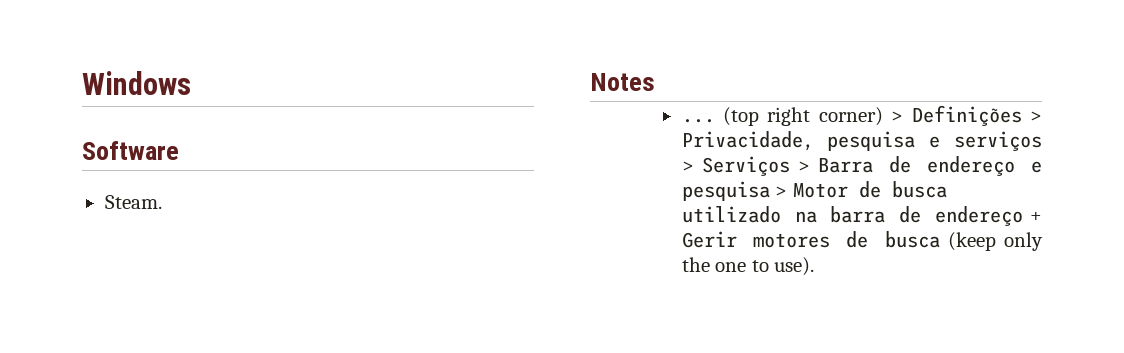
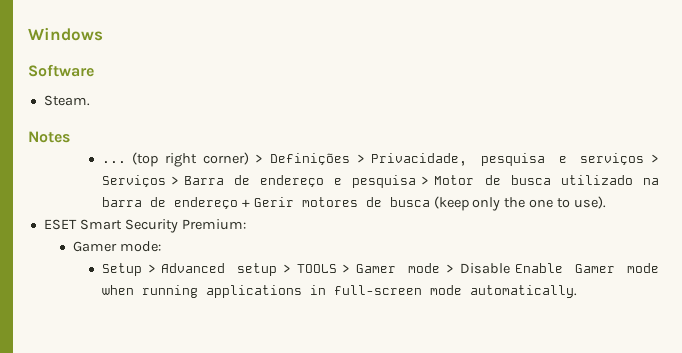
(815, 266) none -> [43,219,246,233] [72,241,161,252] [101,263,659,276] [101,285,577,298] // ESET Smart Security Premium: // Gamer mode: // Setup > Advanced setup > TOOLS > Gamer mode > Disable Enable Gamer mode when running applications in full-screen mode automatically.

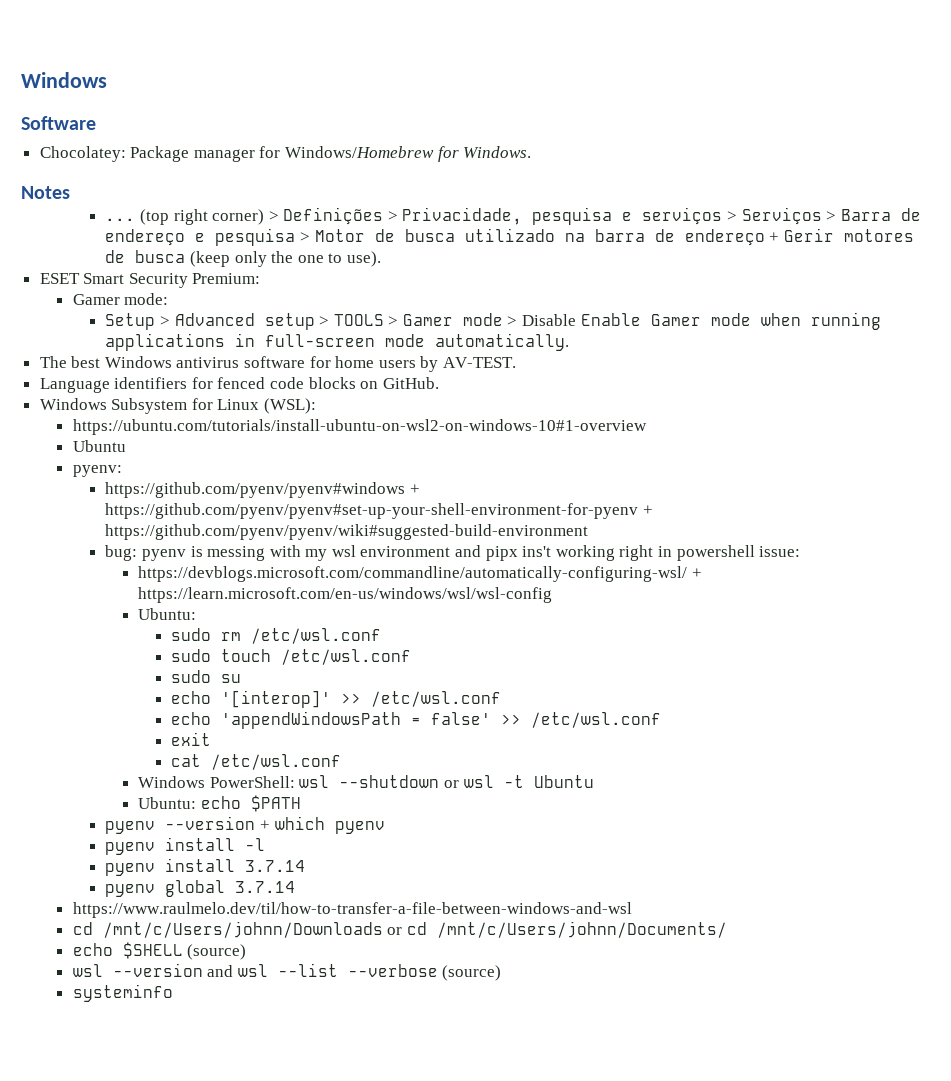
[43,95,90,106] Steam. -> [39,146,532,162] Chocolatey: Package manager for Windows/Homebrew for Windows.
(577, 291) none -> [39,356,517,372] [39,377,439,393] [39,398,317,414] [72,419,647,435] [72,440,126,452] [72,465,122,477] [105,482,420,498] [105,503,653,519] [105,524,589,540] [105,545,801,561] [138,566,702,582] [138,587,553,603] [138,608,197,620] [171,628,382,644] [171,649,412,665] [171,670,242,683] [171,690,502,708] [171,711,662,729] [171,732,212,746] [171,754,342,770] [138,775,594,788] [138,795,301,812] [105,816,385,834] [105,837,266,855] [105,858,306,876] [105,880,296,897] [72,902,632,918] [72,921,727,938] [72,942,247,960] [72,963,502,981] [72,984,173,1002] // The best Windows antivirus software for home users by AV-TEST. // Language identifiers for fenced code blocks on GitHub. // Windows Subsystem for Linux (WSL): // https://ubuntu.com/tutorials/install-ubuntu-on-wsl2-on-windows-10#1-overview // Ubuntu // pyenv: // https://github.com/pyenv/pyenv#windows + https://github.com/pyenv/pyenv#set-up-your-shell-environment-for-pyenv + https://github.com/pyenv/pyenv/wiki#suggested-build-environment // bug: pyenv is messing with my wsl environment and pipx ins't working right in powershell issue: // https://devblogs.microsoft.com/commandline/automatically-configuring-wsl/ + https://learn.microsoft.com/en-us/windows/wsl/wsl-config // Ubuntu: // sudo rm /etc/wsl.conf // sudo touch /etc/wsl.conf // sudo su // echo '[interop]' >> /etc/wsl.conf // echo 'appendWindowsPath = false' >> /etc/wsl.conf // exit // cat /etc/wsl.conf // Windows PowerShell: wsl --shutdown or wsl -t Ubuntu // Ubuntu: echo $PATH // pyenv --version + which pyenv // pyenv install -l // pyenv install 3.7.14 // pyenv global 3.7.14 // https://www.raulmelo.dev/til/how-to-transfer-a-file-between-windows-and-wsl // cd /mnt/c/Users/johnn/Downloads or cd /mnt/c/Users/johnn/Documents/ // echo $SHELL (source) // wsl --version and wsl --list --verbose (source) // systeminfo

